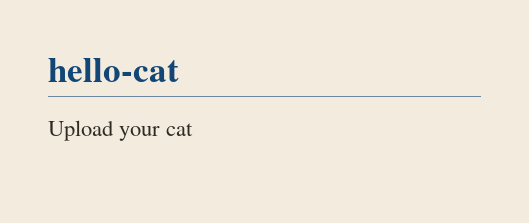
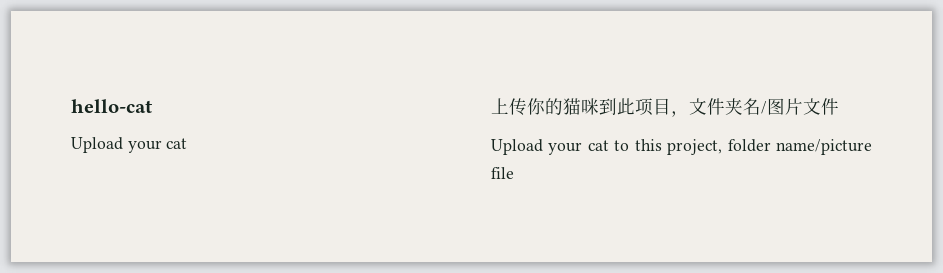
(194, 129) none -> [491,98,839,117] [491,139,872,155] [491,167,514,179] // 上传你的猫咪到此项目，文件夹名/图片文件 // Upload your cat to this project, folder name/picture file

